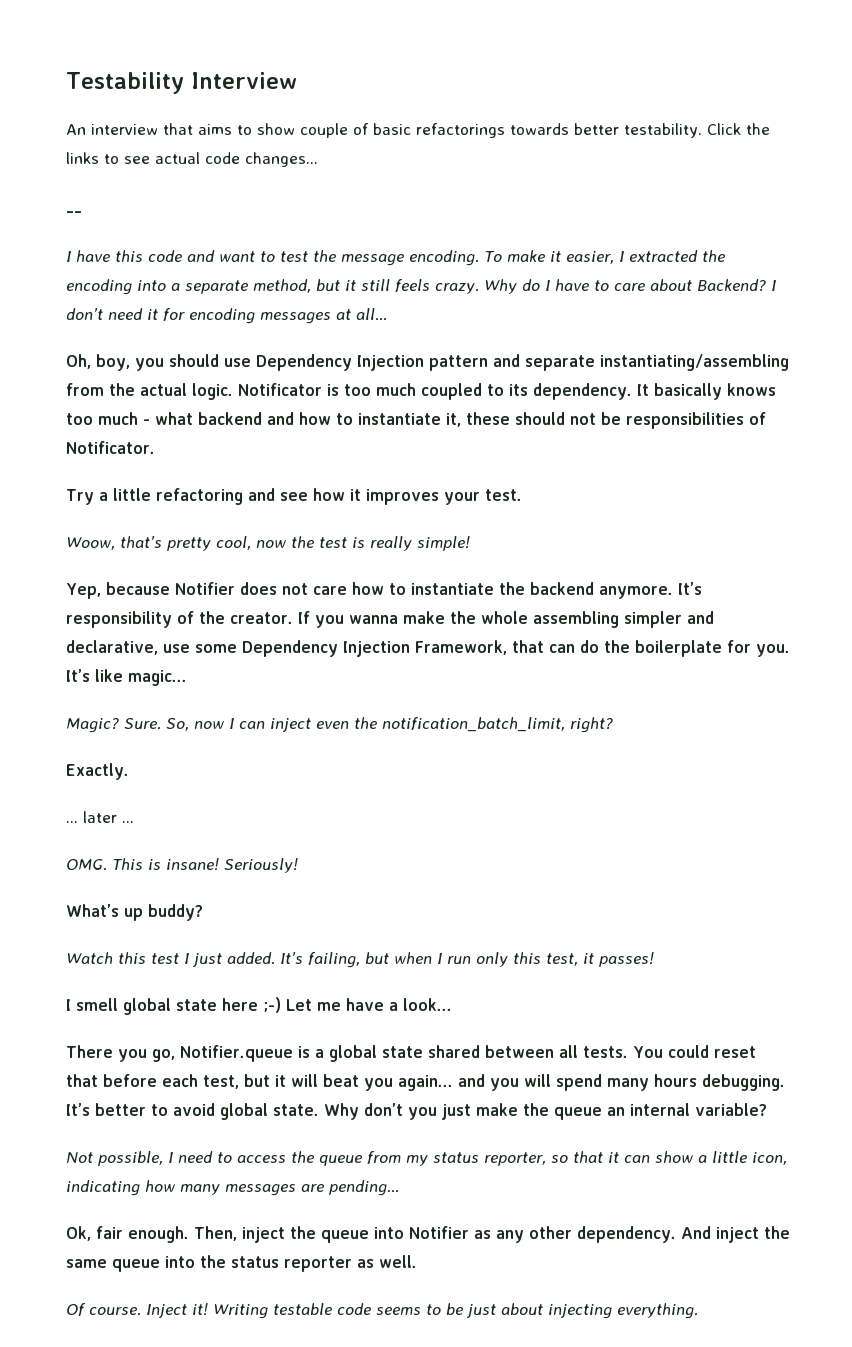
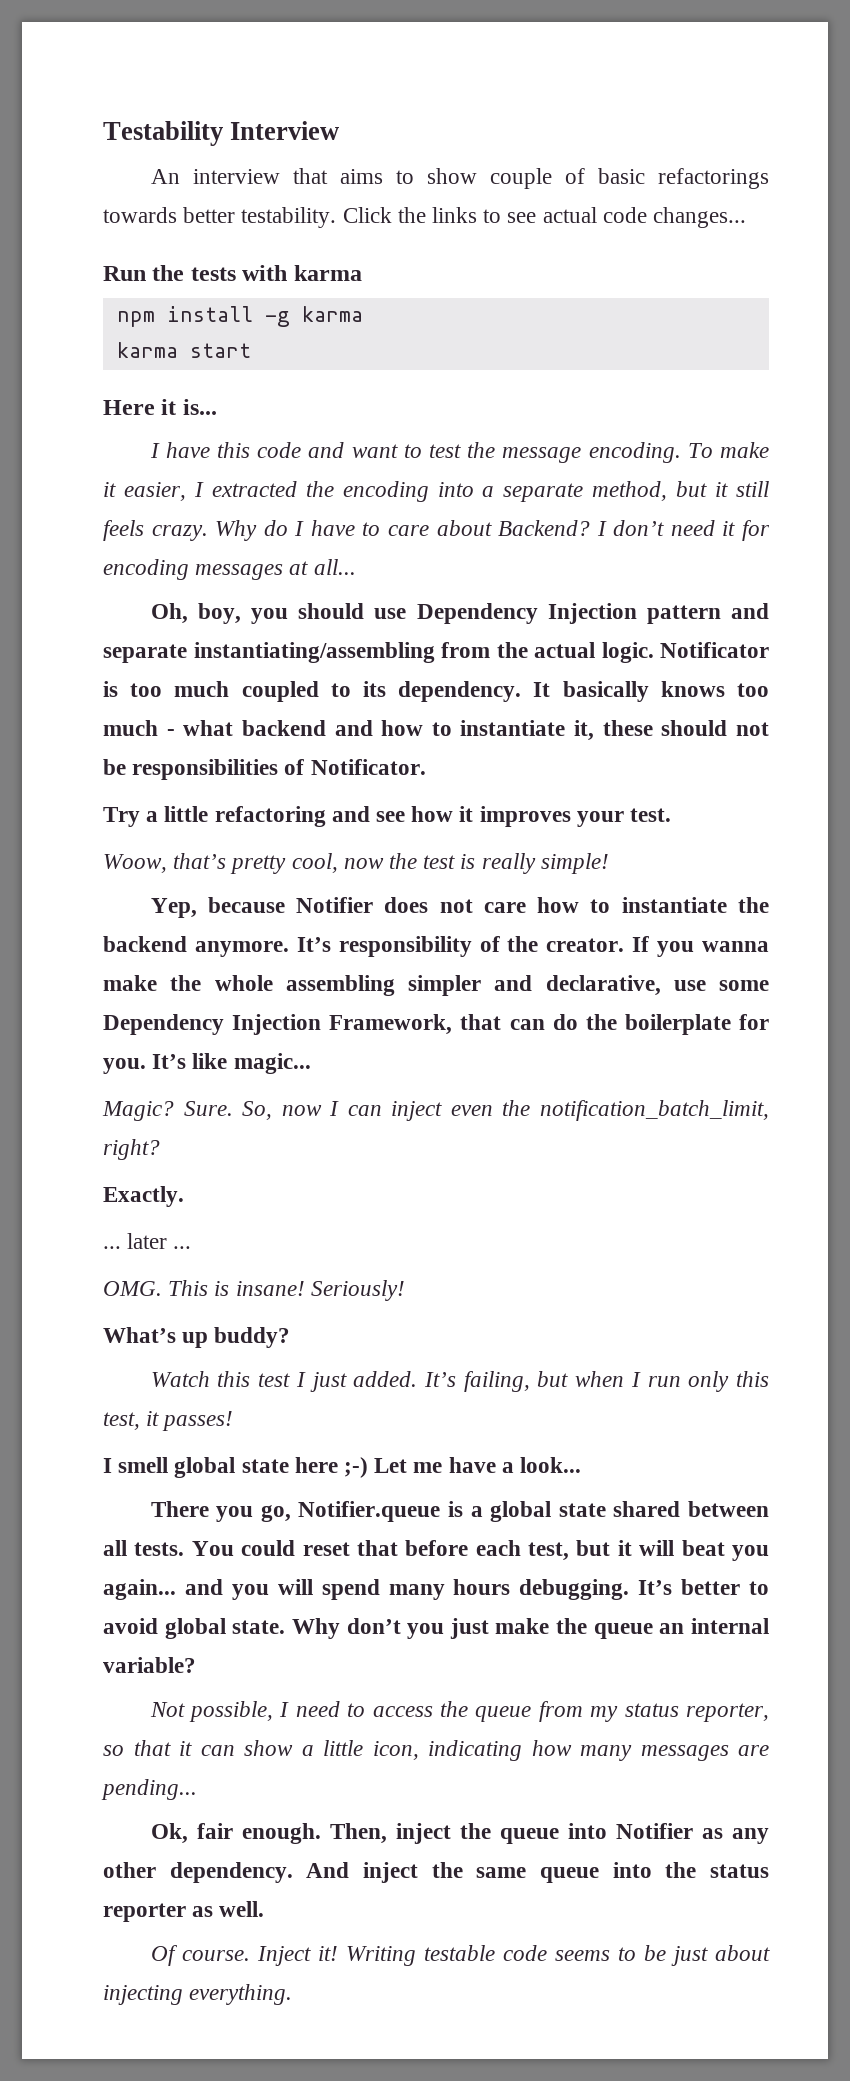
[66,211,82,218] -- -> [103,265,362,281] [116,306,363,327] [116,342,251,358] [103,399,217,415] Run the tests with karma // npm install -g karma // karma start // Here it is...

